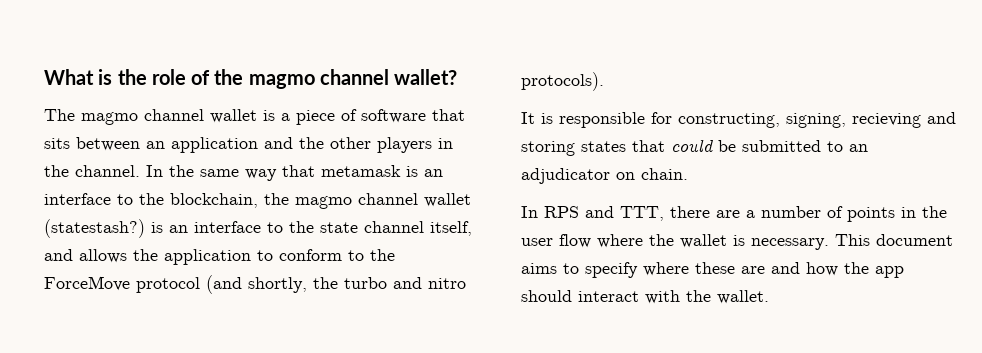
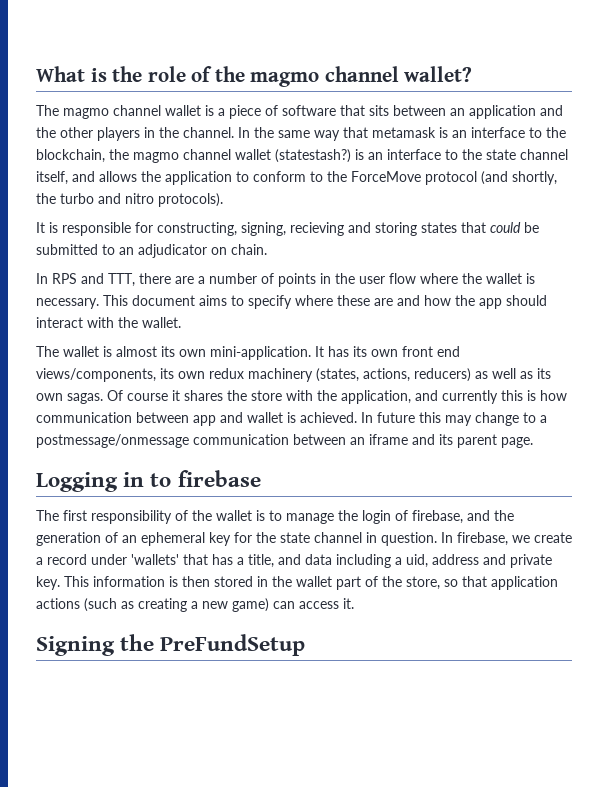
(769, 297) none -> [36,346,460,360] [36,368,551,382] [36,390,567,404] [36,412,547,426] [36,434,533,448] [36,470,261,492] [36,510,514,524] [36,532,572,546] [36,554,552,568] [36,576,558,590] [36,598,354,612] [36,634,306,656] // The wallet is almost its own mini-application. It has its own front end views/components, its own redux machinery (states, actions, reducers) as well as its own sagas. Of course it shares the store with the application, and currently this is how communication between app and wallet is achieved. In future this may change to a postmessage/onmessage communication between an iframe and its parent page. // Logging in to firebase // The first responsibility of the wallet is to manage the login of firebase, and the generation of an ephemeral key for the state channel in question. In firebase, we create a record under 'wallets' that has a title, and data including a uid, address and private key. This information is then stored in the wallet part of the store, so that application actions (such as creating a new game) can access it. // Signing the PreFundSetup

